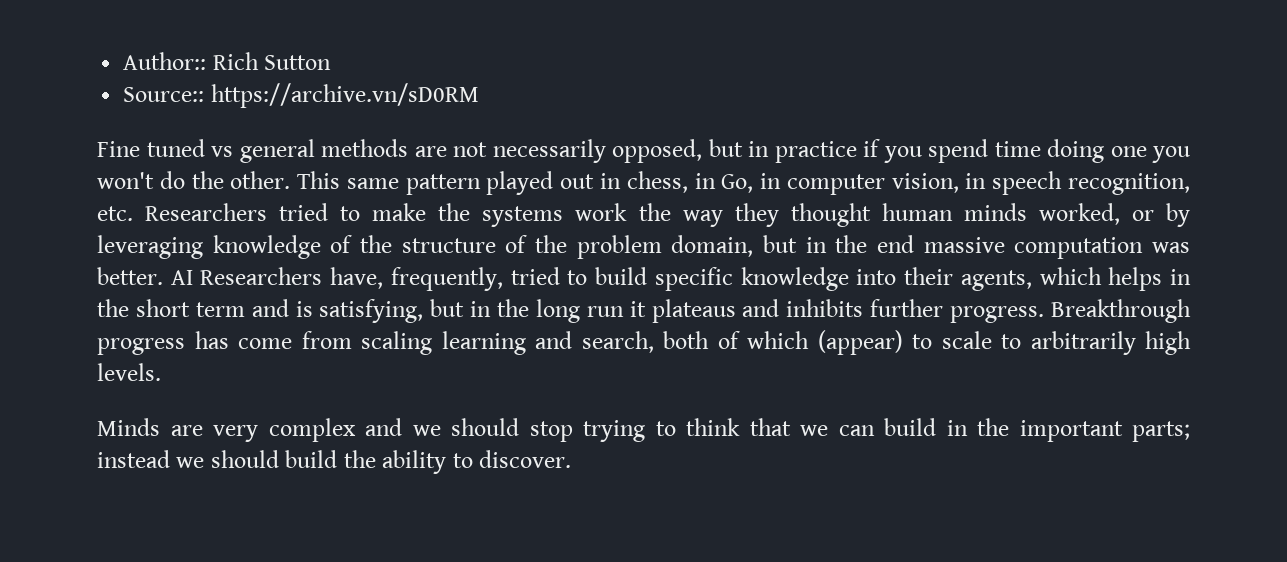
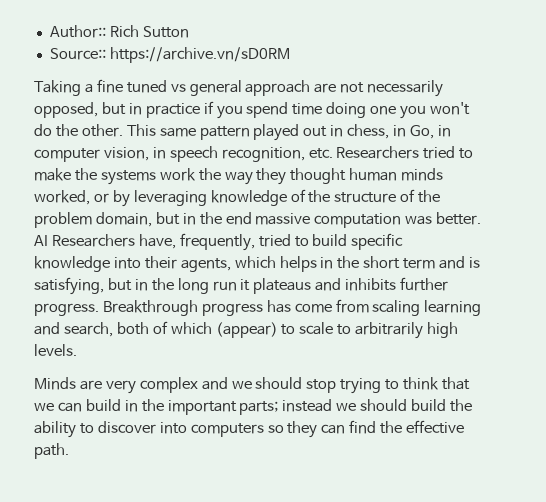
[97,141,140,157] Fine -> [34,79,123,96] Taking a fine
[321,139,408,157] methods -> [245,80,311,96] approach
[479,450,572,468] discover. -> [97,420,465,438] [34,443,69,459] discover into computers so they can find the effective path.

